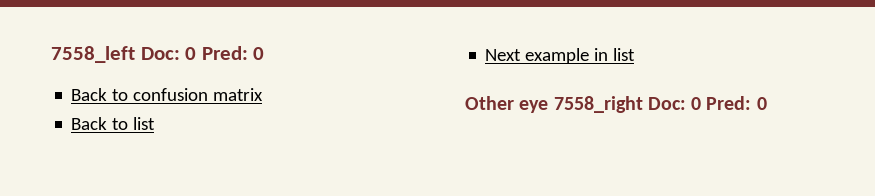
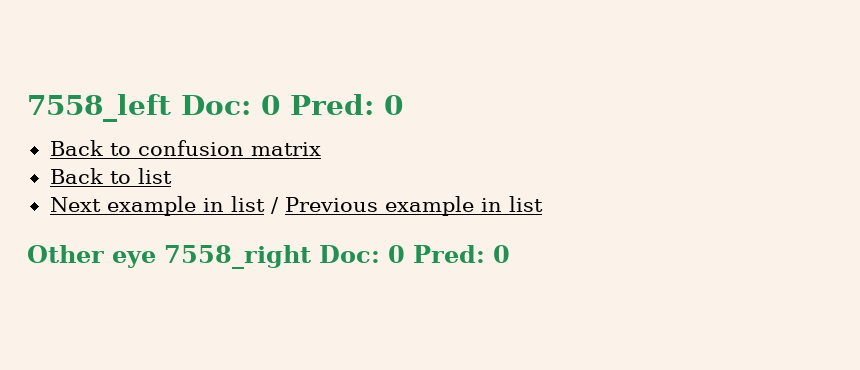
(636, 54) none -> [270,196,543,216] / Previous example in list

